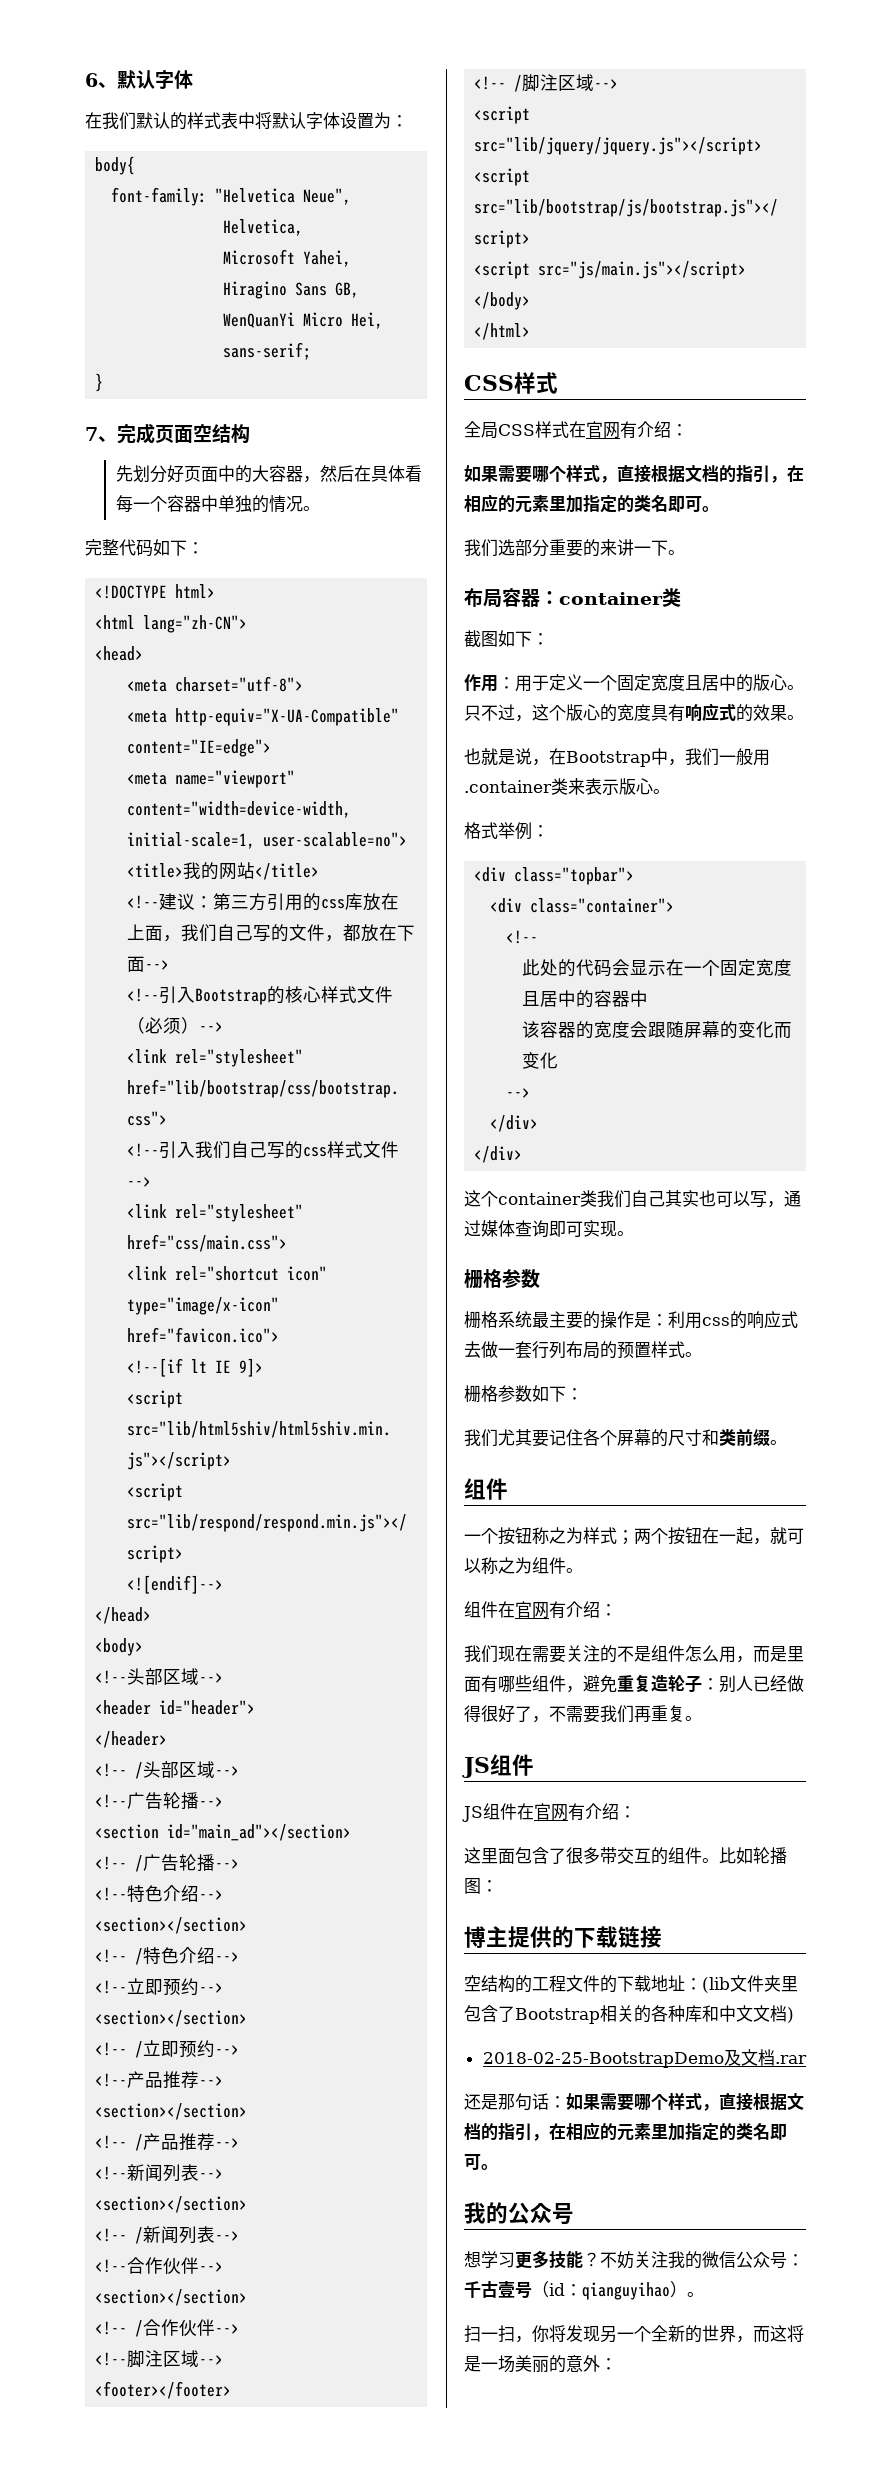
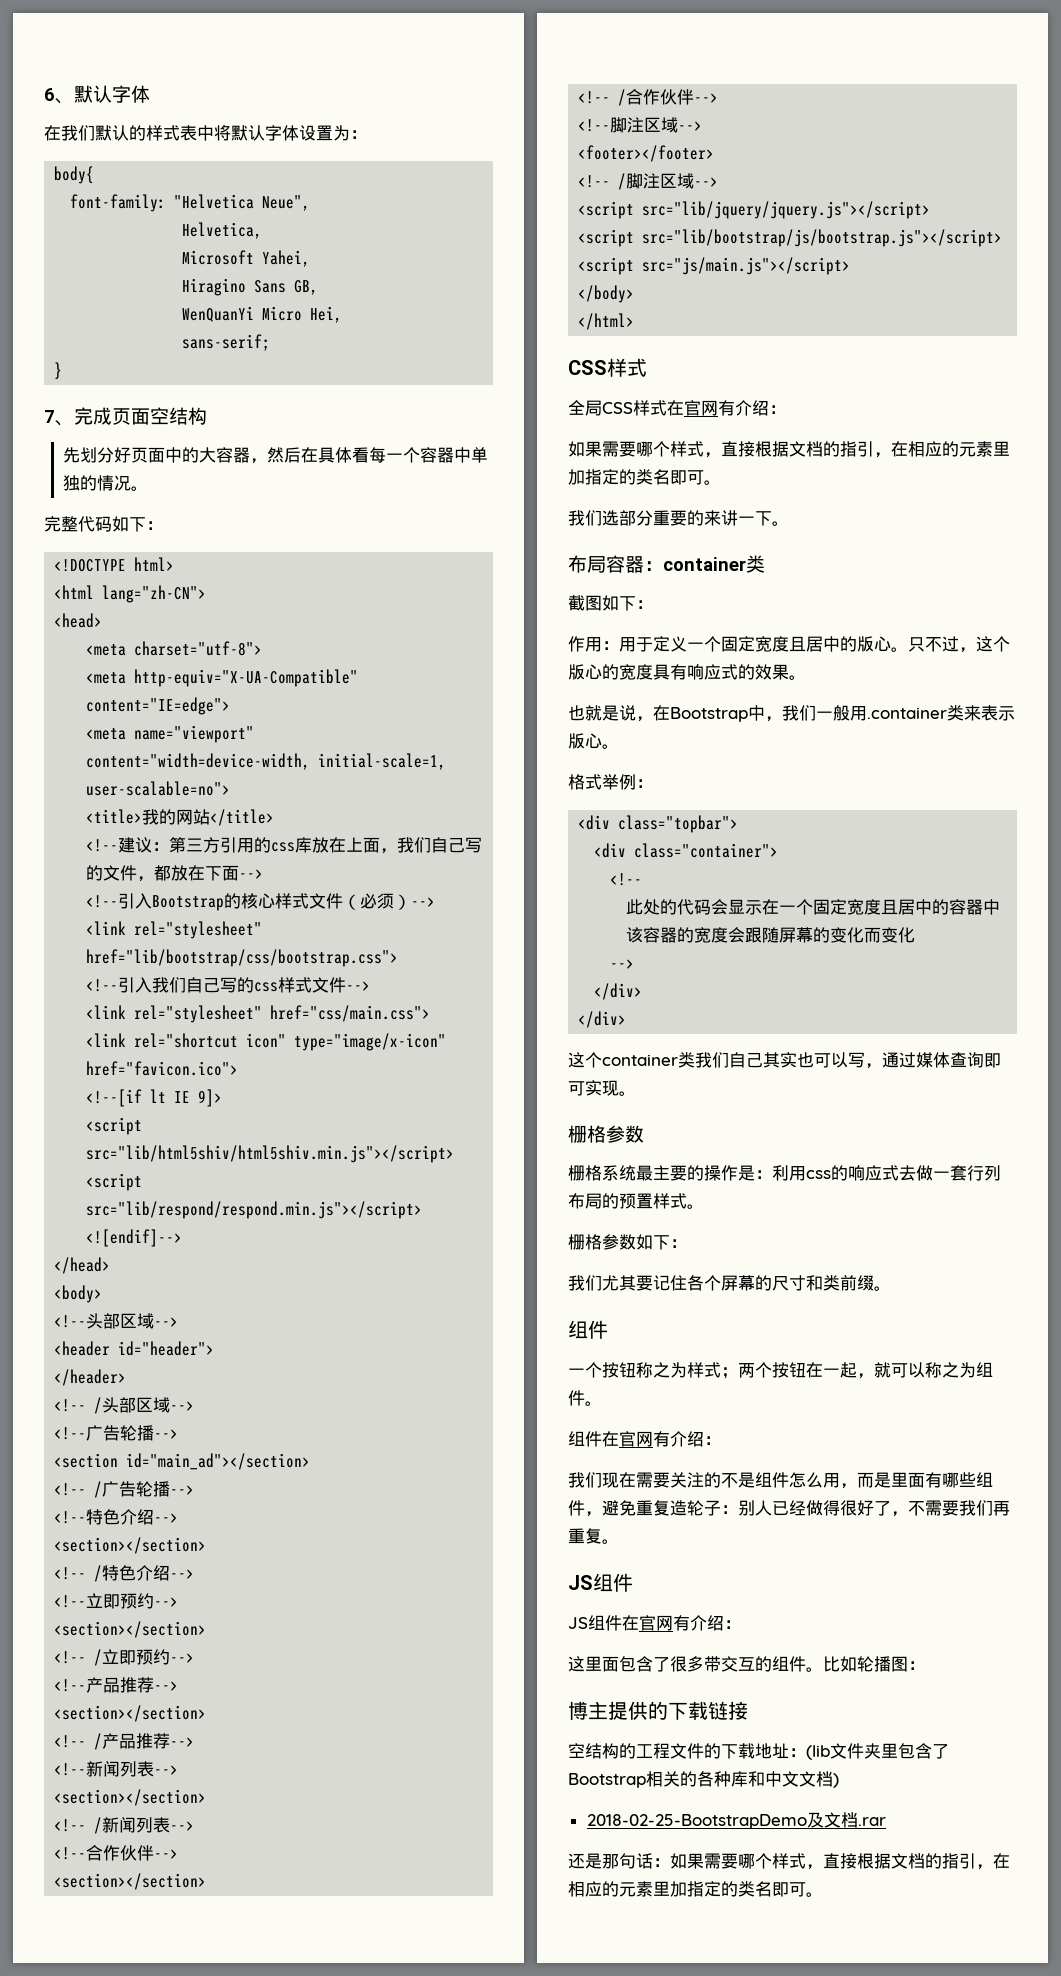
[464,2202,574,2225] [464,2250,804,2269] [464,2281,704,2300] [464,2325,804,2343] [464,2355,617,2373] // 我的公众号 // 想学习更多技能？不妨关注我的微信公众号：千古壹号（id：qianguyihao）。 // 扫一扫，你将发现另一个全新的世界，而这将是一场美丽的意外： -> (823, 1894) none

